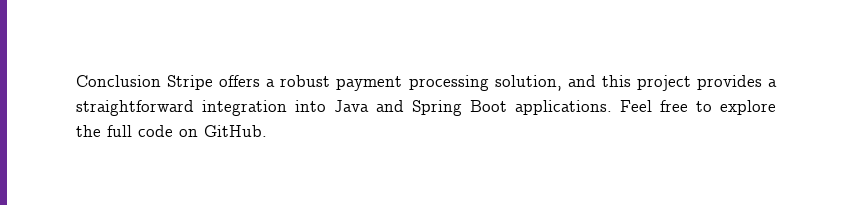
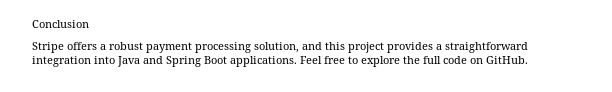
(161, 81) none -> (89, 24) //

